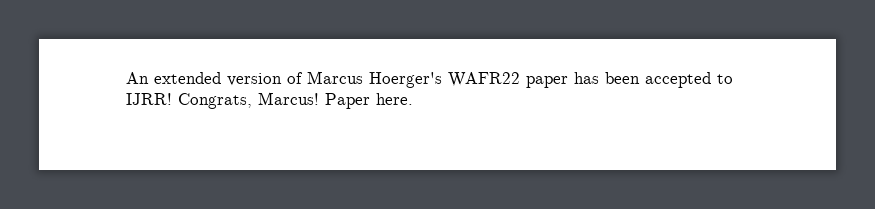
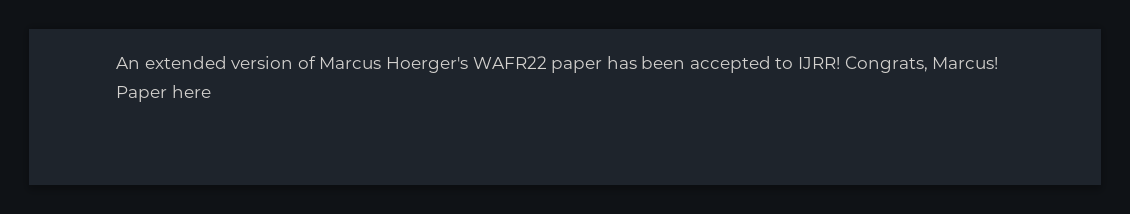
[376,93,413,105] here. -> [171,85,211,98] here

